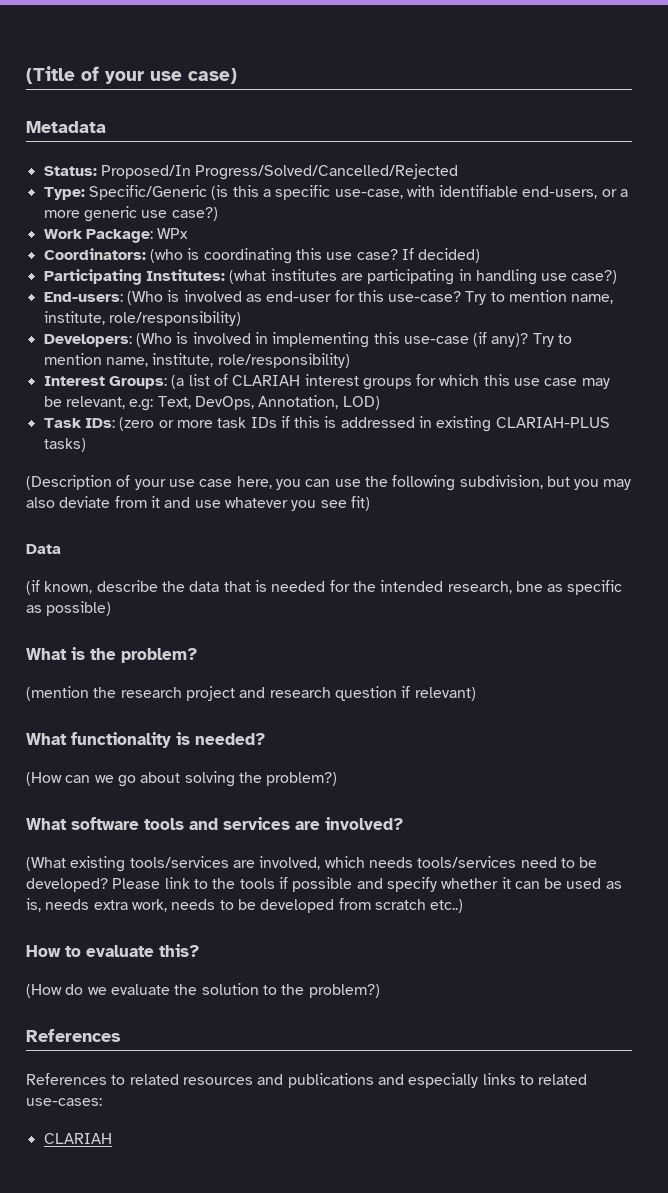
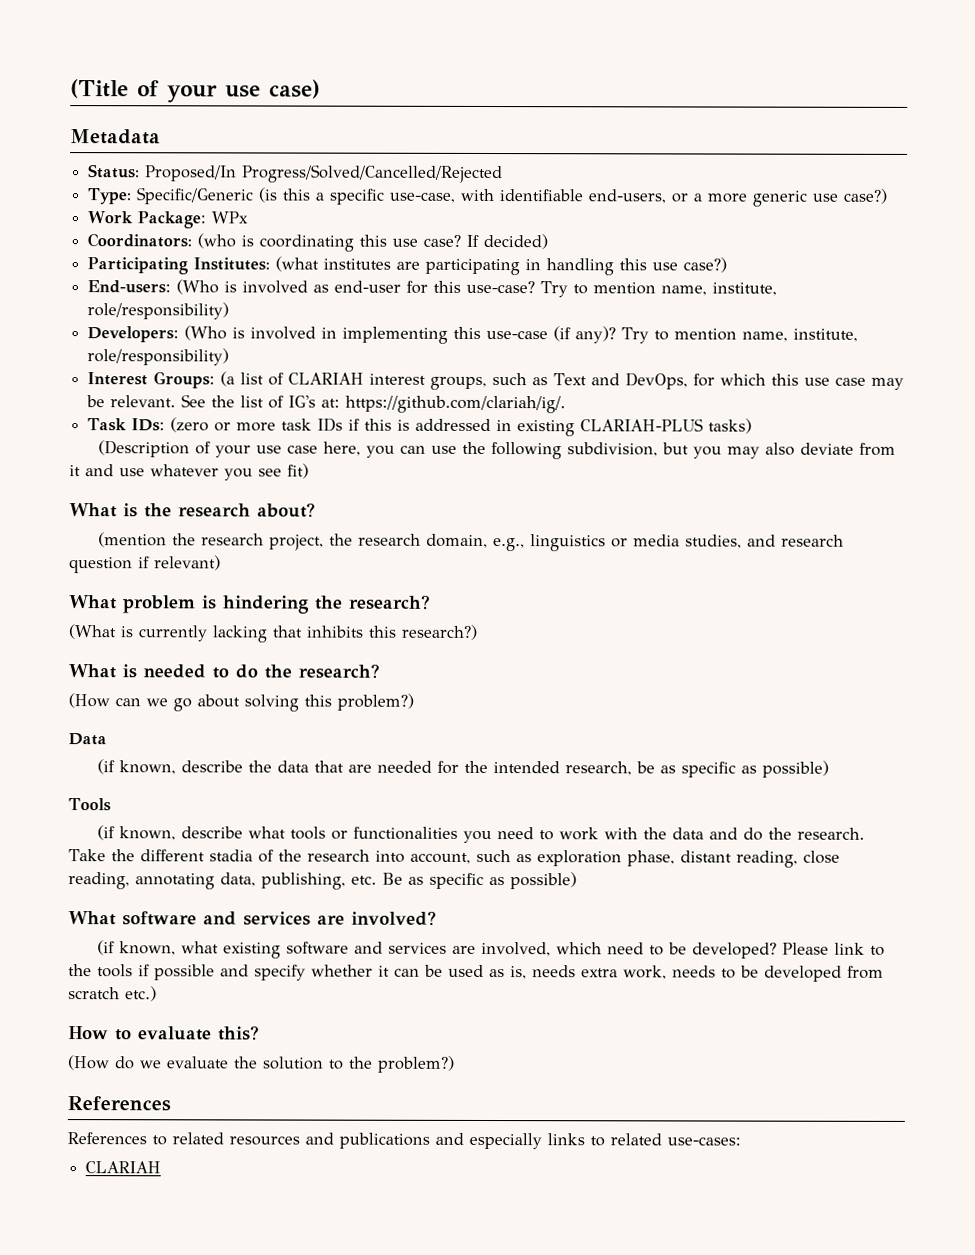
(537, 277) none -> [619,258,648,271] this
[362,378,412,390] groups -> [430,372,689,390] groups, such as Text and DevOps,
[65,395,380,411] relevant, e.g: Text, DevOps, Annotation, LOD) -> [110,394,567,414] relevant. See the list of IG's at: https://github.com/clariah/ig/.
(370, 503) none -> [69,502,316,518] [98,532,845,552] [69,555,221,574] [69,594,431,614] [68,624,478,643] [68,663,380,679] [68,693,414,712] // What is the research about? // (mention the research project, the research domain, e.g., linguistics or media studies, and research question if relevant) // What problem is hindering the research? // (What is currently lacking that inhibits this research?) // What is needed to do the research? // (How can we go about solving this problem?)
[254,580,267,592] is -> [348,764,373,773] are
[515,580,623,595] [26,601,112,616] [26,647,197,663] [26,686,476,701] [26,732,265,748] [26,771,338,787] bne as specific as possible) // What is the problem? // (mention the research project and research question if relevant) // What functionality is needed? // (How can we go about solving the problem?) -> [636,760,830,778] [68,798,111,812] [97,825,866,844] [68,849,840,868] [68,872,577,890] be as specific as possible) // Tools // (if known, describe what tools or functionalities you need to work with the data and do the research. Take the different stadia of the research into account, such as exploration phase, distant reading, close reading, annotating data, publishing, etc. Be as specific as possible)
[144,818,184,830] tools -> (197, 918) none
[26,856,229,872] (What existing tools/services -> [97,940,448,959] (if known, what existing software and services
[368,856,517,868] needs tools/services -> (603, 948) none
[430,899,464,913] etc..) -> [125,986,157,1002] etc.)

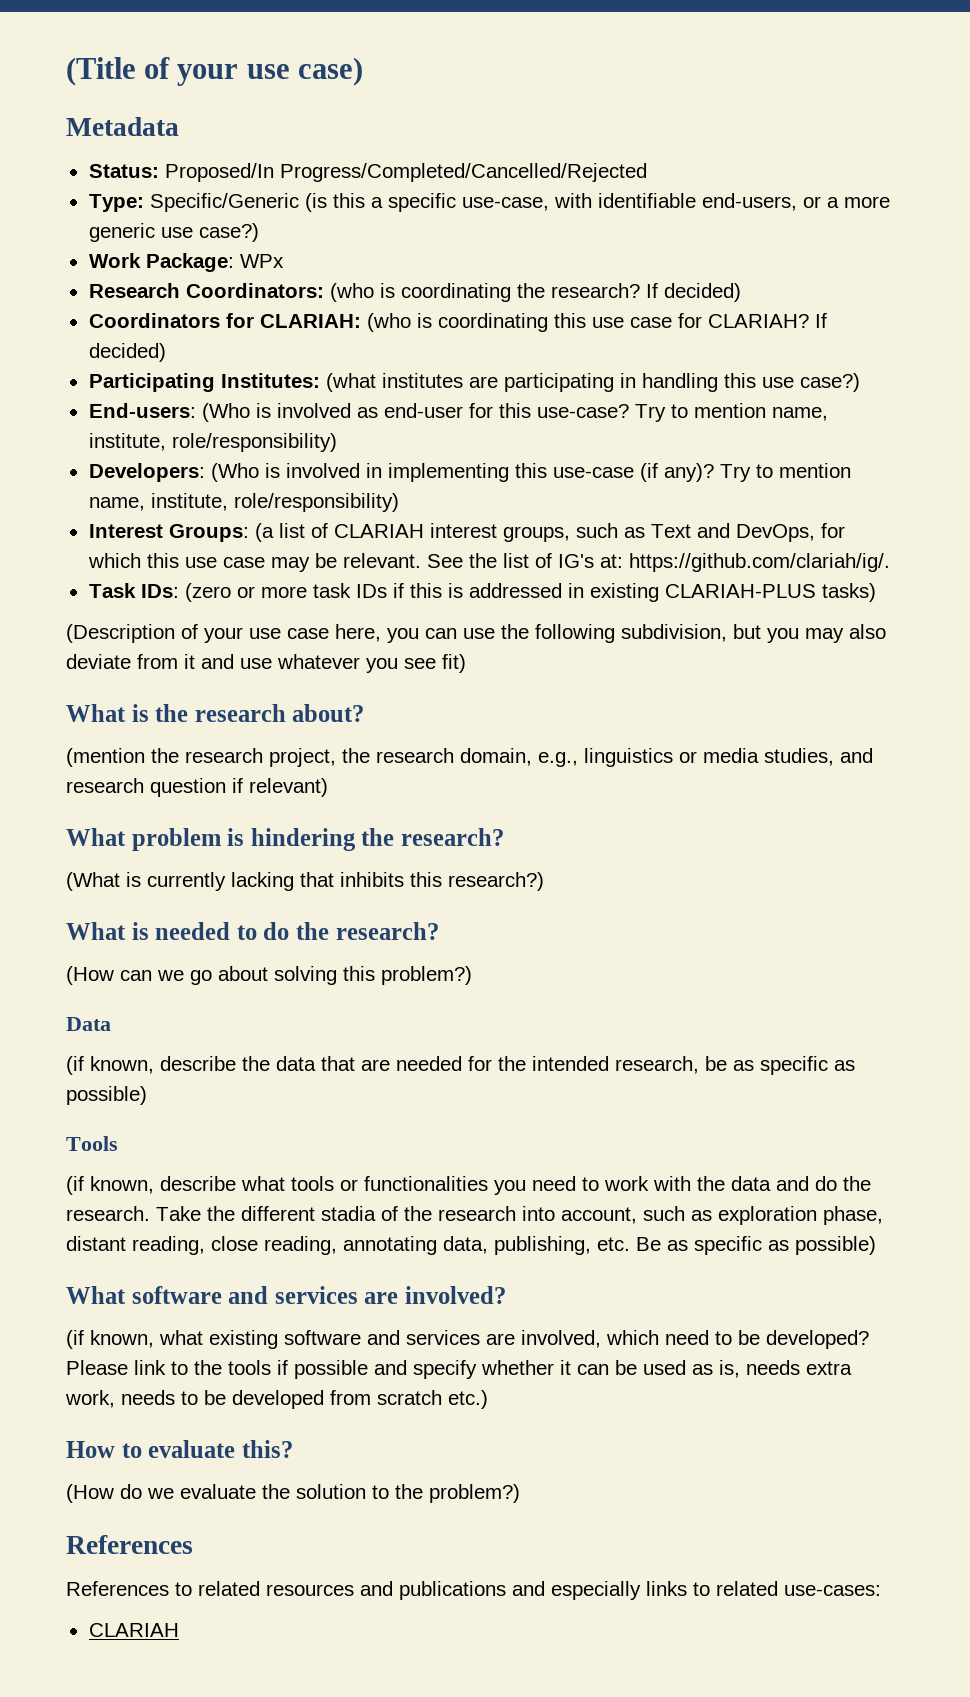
[242,164,504,184] Progress/Solved/Cancelled/Rejected -> [279,163,647,182] Progress/Completed/Cancelled/Rejected
(249, 217) none -> [88,283,180,298] Research
[359,234,462,247] this use case? -> [516,283,741,302] [88,313,809,332] the research? If decided) // Coordinators for CLARIAH: (who is coordinating this use case for CLARIAH?

